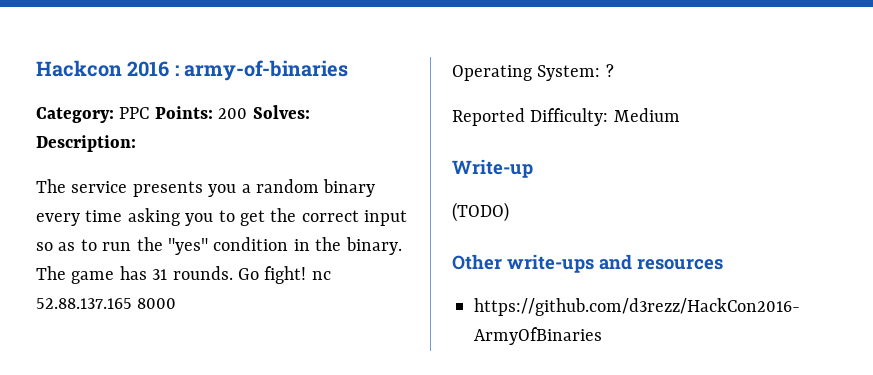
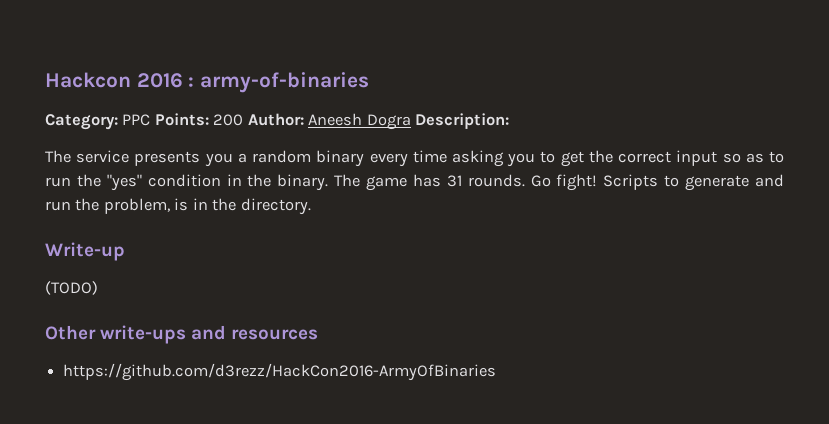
[252,105,310,119] Solves: -> [247,113,411,130] Author: Aneesh Dogra
[311,271,331,280] [36,298,177,309] [452,64,614,81] [452,108,680,126] nc 52.88.137.165 8000 // Operating System: ? // Reported Difficulty: Medium -> [603,174,784,191] [45,198,311,215] Scripts to generate and run the problem, is in the directory.

